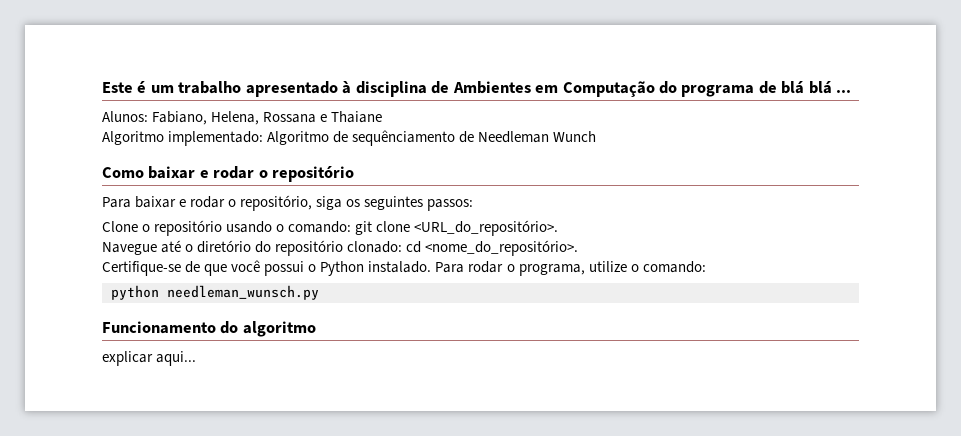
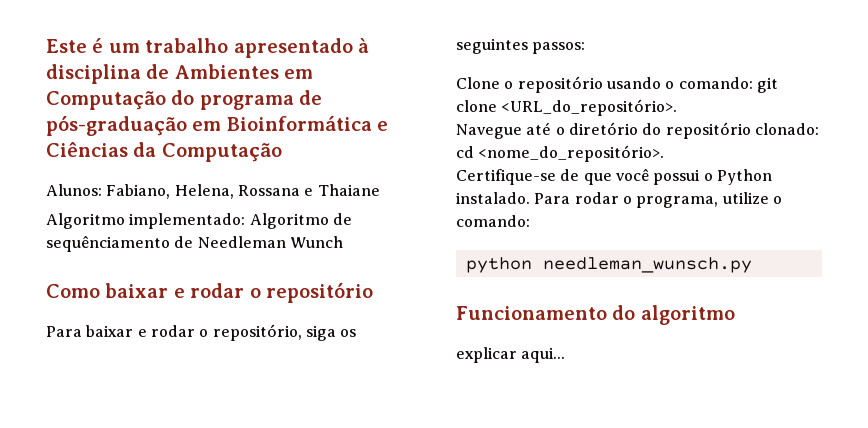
[781,81,852,94] blá blá ... -> [46,115,389,136] [46,142,282,162] pós-graduação em Bioinformática e Ciências da Computação

